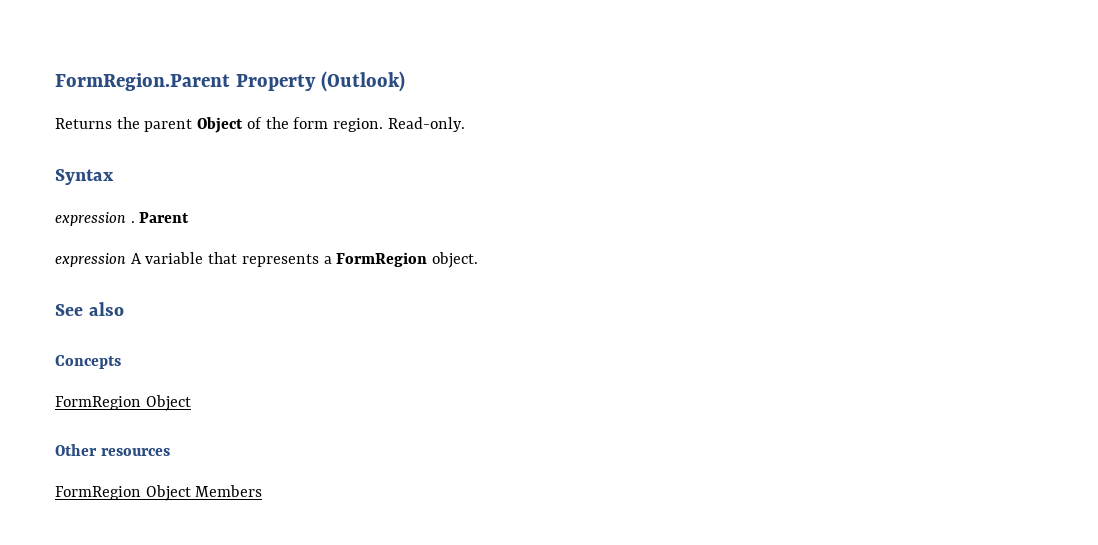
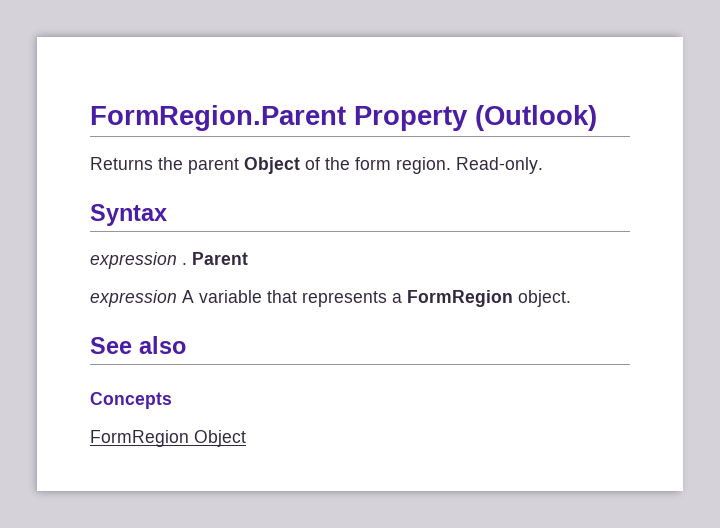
[55,444,170,456] [55,485,263,501] // Other resources // FormRegion Object Members -> (246, 438) none

